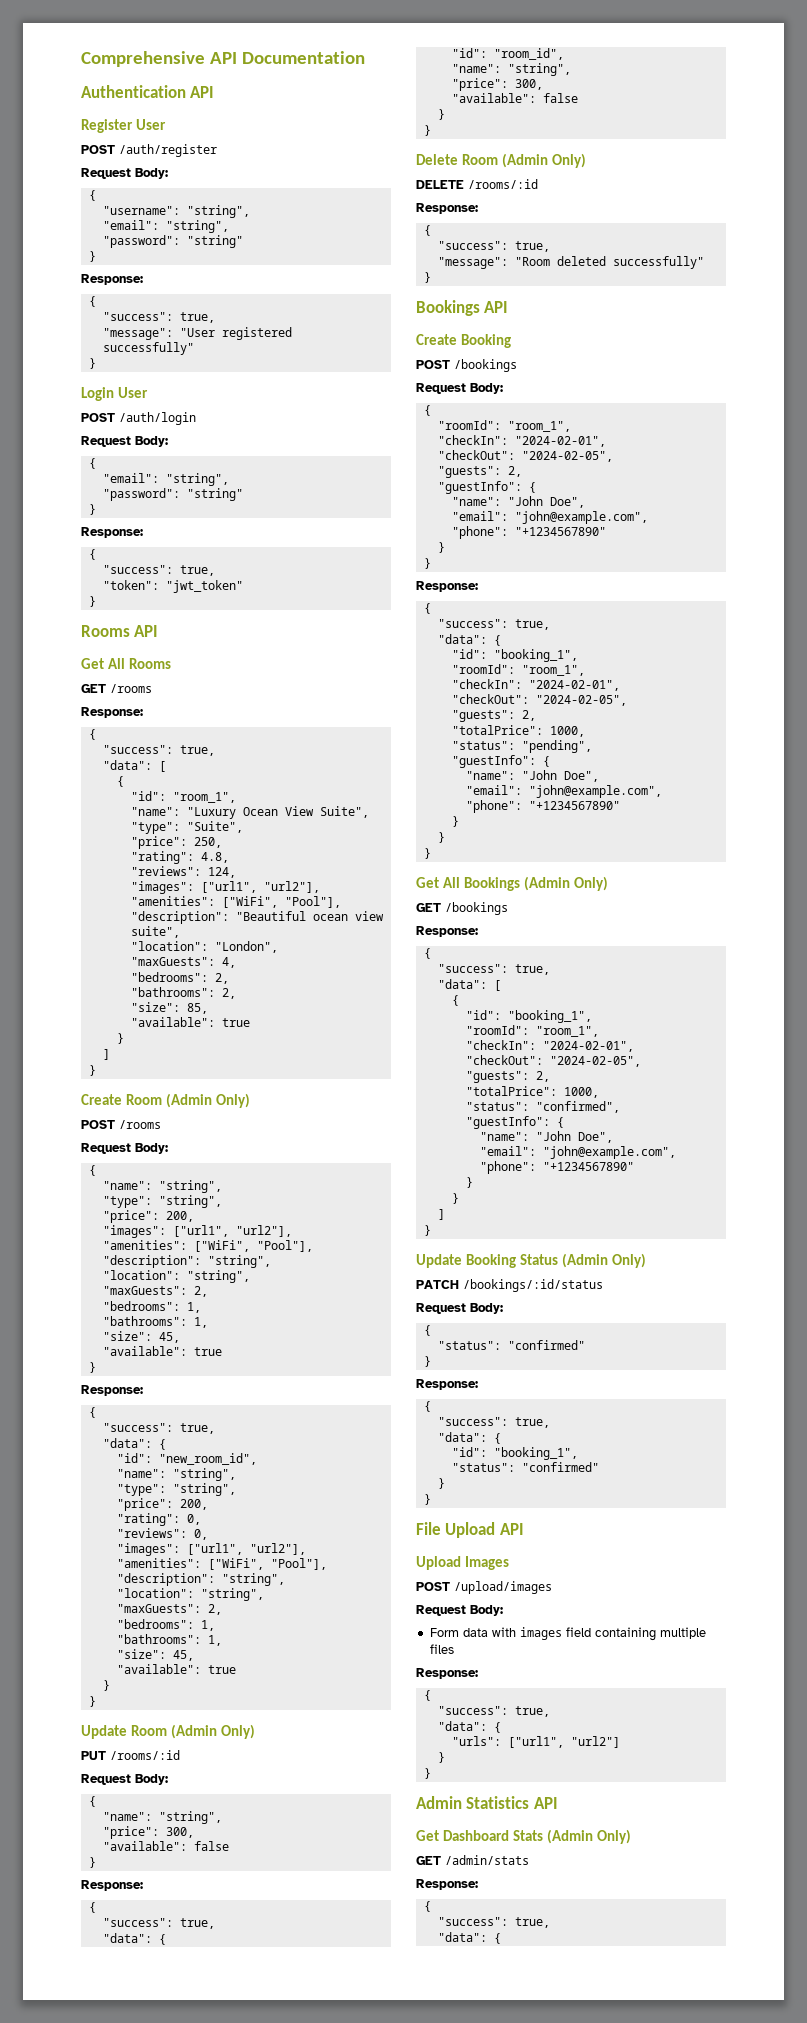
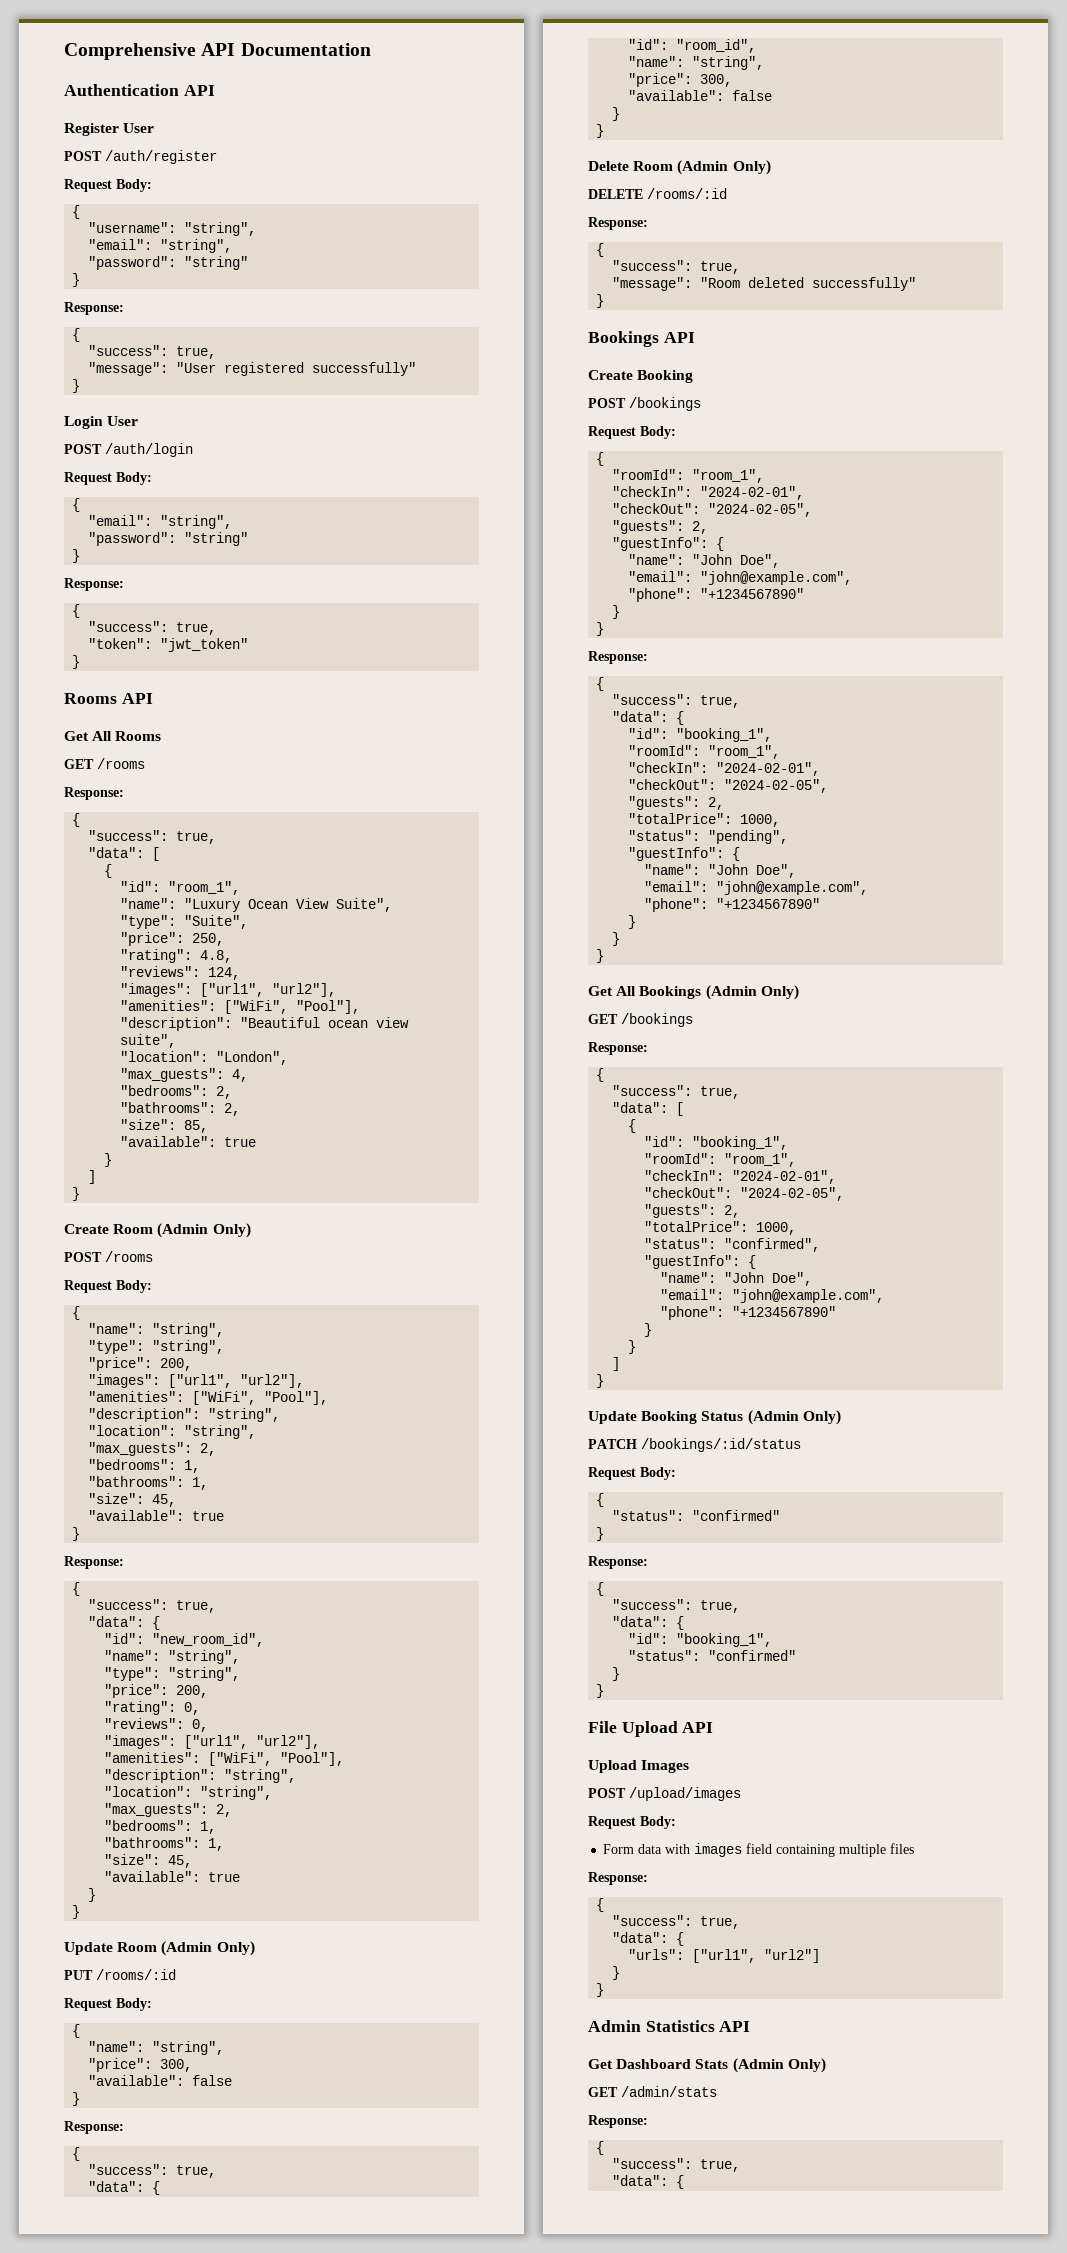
[130,957,215,966] "maxGuests": -> [120,1068,225,1082] "max_guests":
[102,1286,187,1295] "maxGuests": -> [88,1442,193,1456] "max_guests":
[116,1604,201,1613] "maxGuests": -> [104,1803,209,1817] "max_guests":

